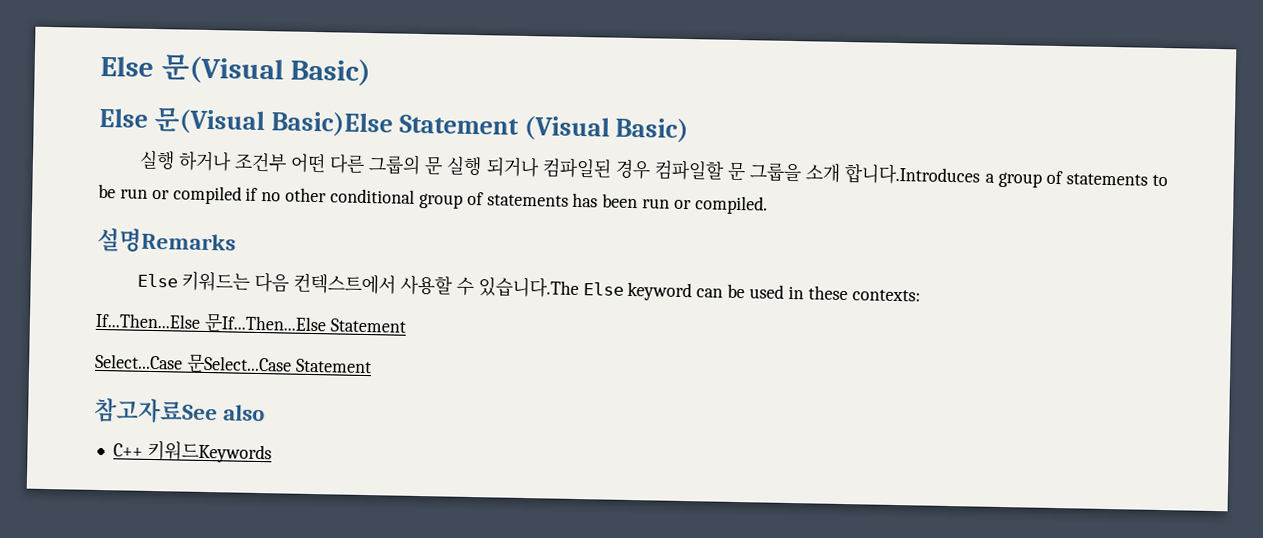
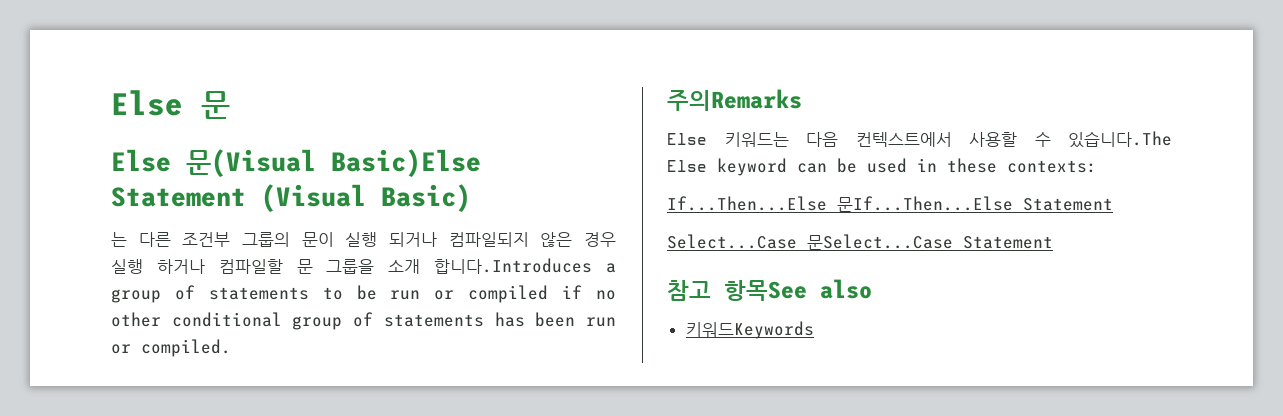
[100,54,372,87] Else 문(Visual Basic) -> [111,90,230,119] Else 문
[138,150,651,180] 실행 하거나 조건부 어떤 다른 그룹의 문 실행 되거나 컴파일된 경우 -> [111,232,616,247] [111,259,205,274] 는 다른 조건부 그룹의 문이 실행 되거나 컴파일되지 않은 경우 실행 하거나
[97,227,236,254] 설명Remarks -> [667,89,802,111] 주의Remarks
[94,397,218,425] 참고자료See -> [667,280,807,301] 참고 항목See
[112,443,143,457] C++ -> (872, 289) none

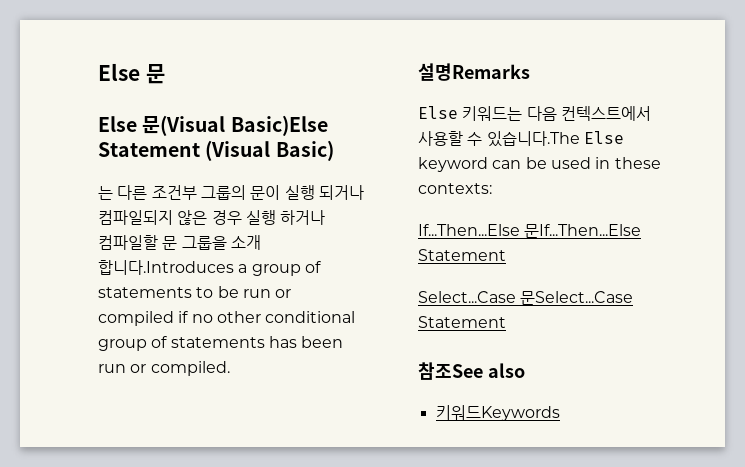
[667,89,802,111] 주의Remarks -> [418,63,530,81] 설명Remarks
[667,280,807,301] 참고 항목See -> [418,362,483,380] 참조See

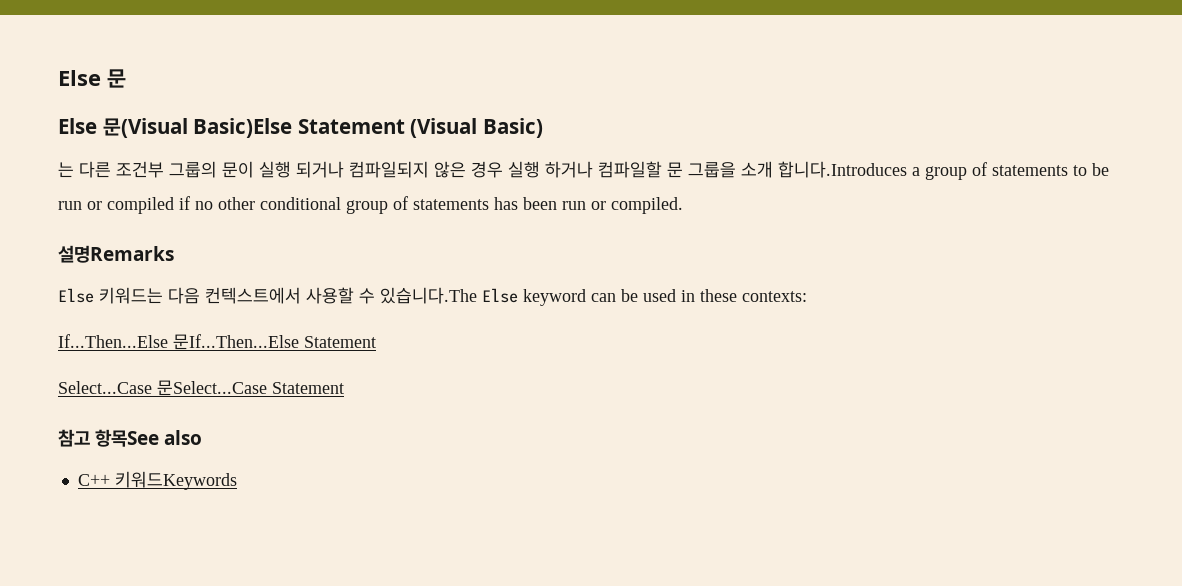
[418,362,483,380] 참조See -> [58,429,160,447] 참고 항목See
(525, 370) none -> [77,474,110,486] C++

